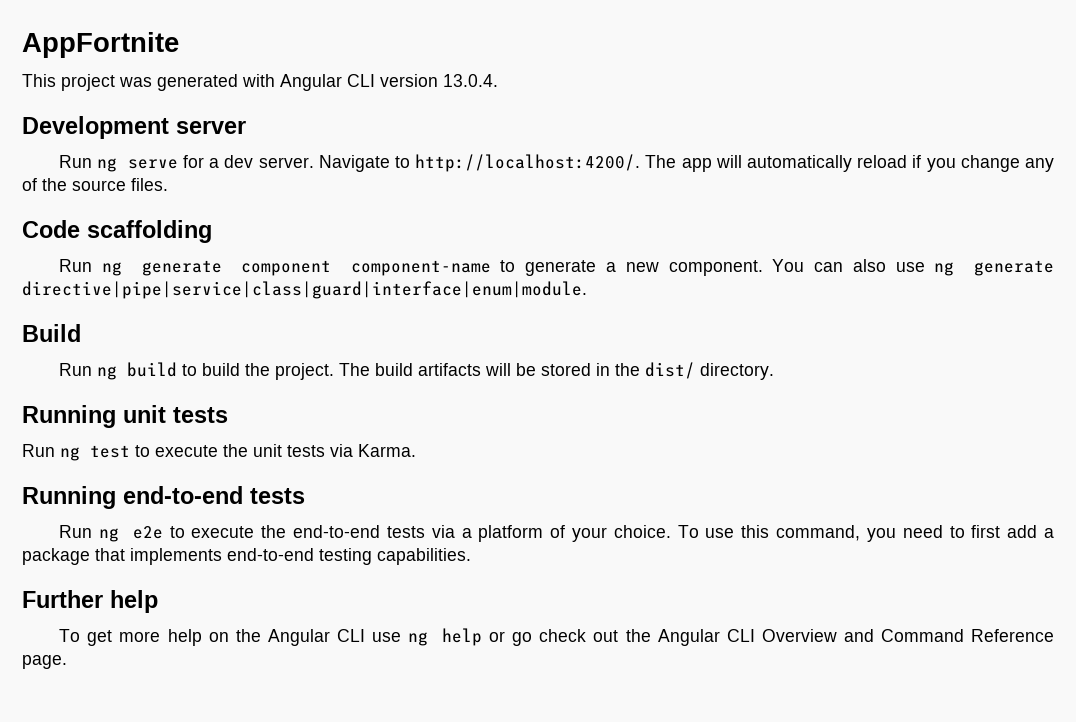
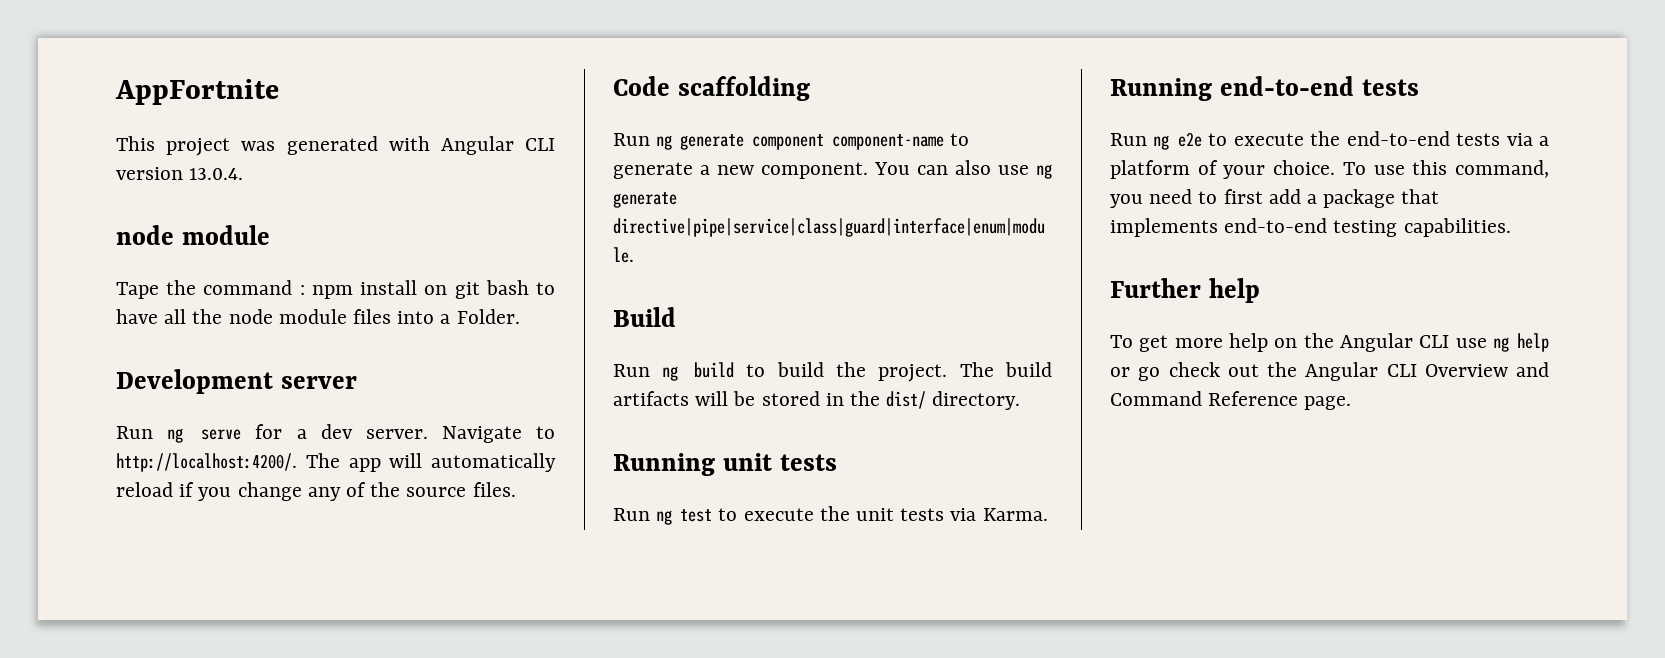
(498, 80) none -> [116,225,270,245] [116,280,555,299] [116,309,520,324] // node module // Tape the command : npm install on git bash to have all the node module files into a Folder.

